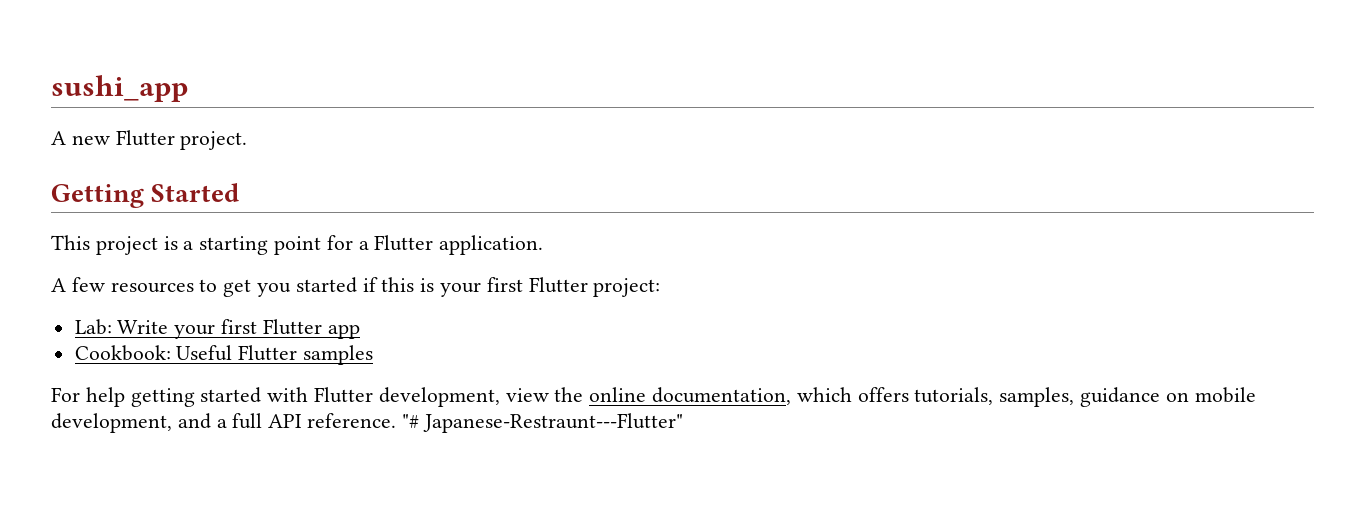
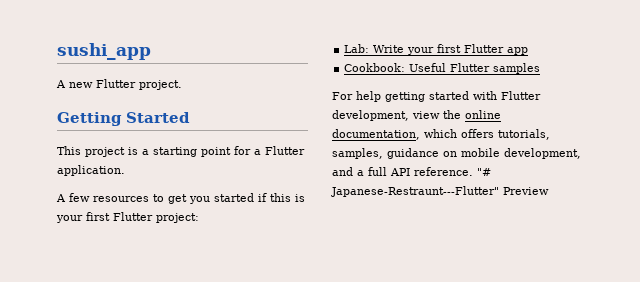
(683, 423) none -> [503,187,549,195] Preview

